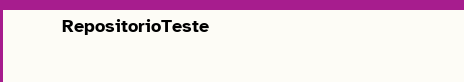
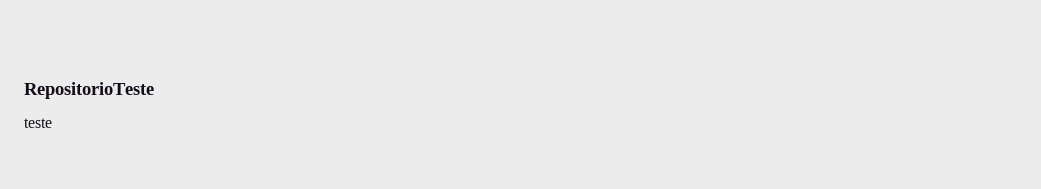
(209, 27) none -> [24,118,52,128] // teste

